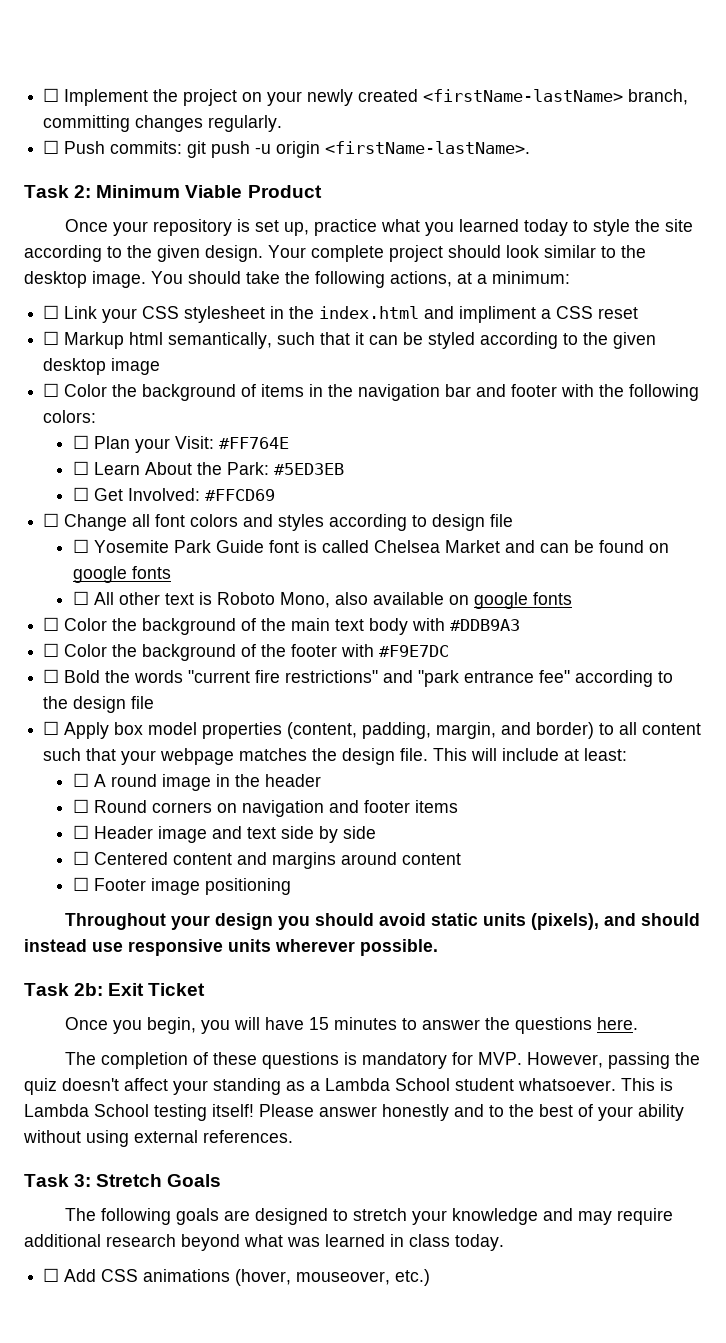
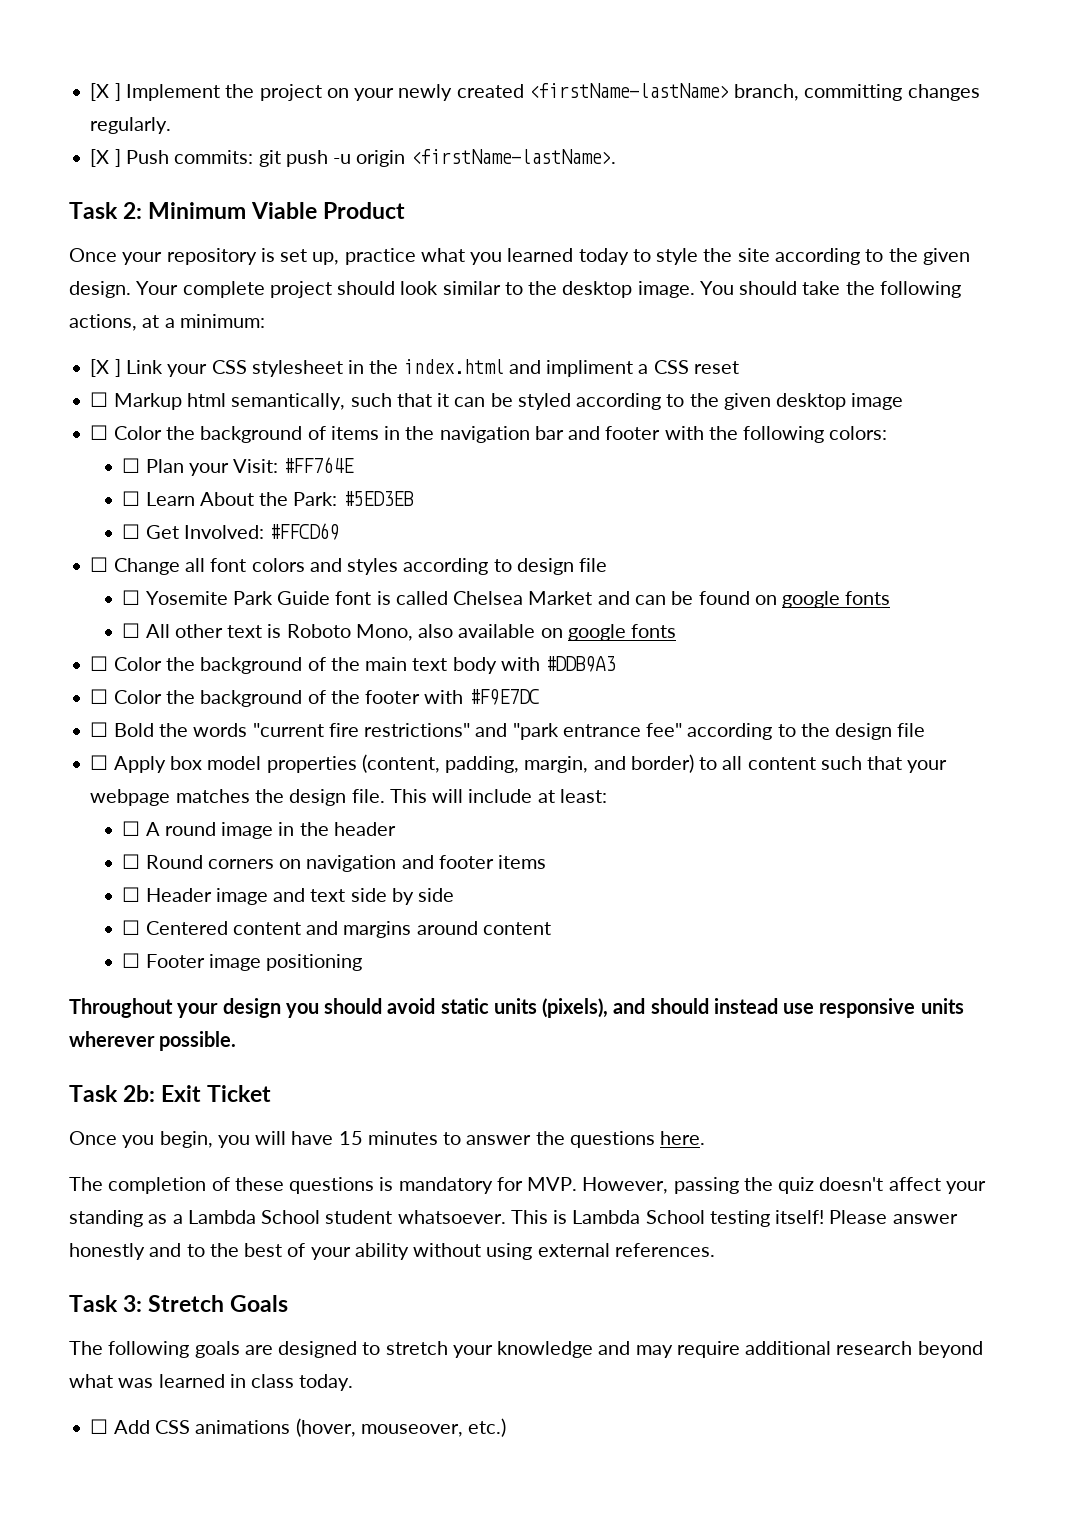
[43,88,60,102] ☐ -> [90,83,121,101] [X ]
[43,140,60,154] ☐ -> [90,149,121,167] [X ]
[43,305,60,319] ☐ -> [90,359,121,377] [X ]

